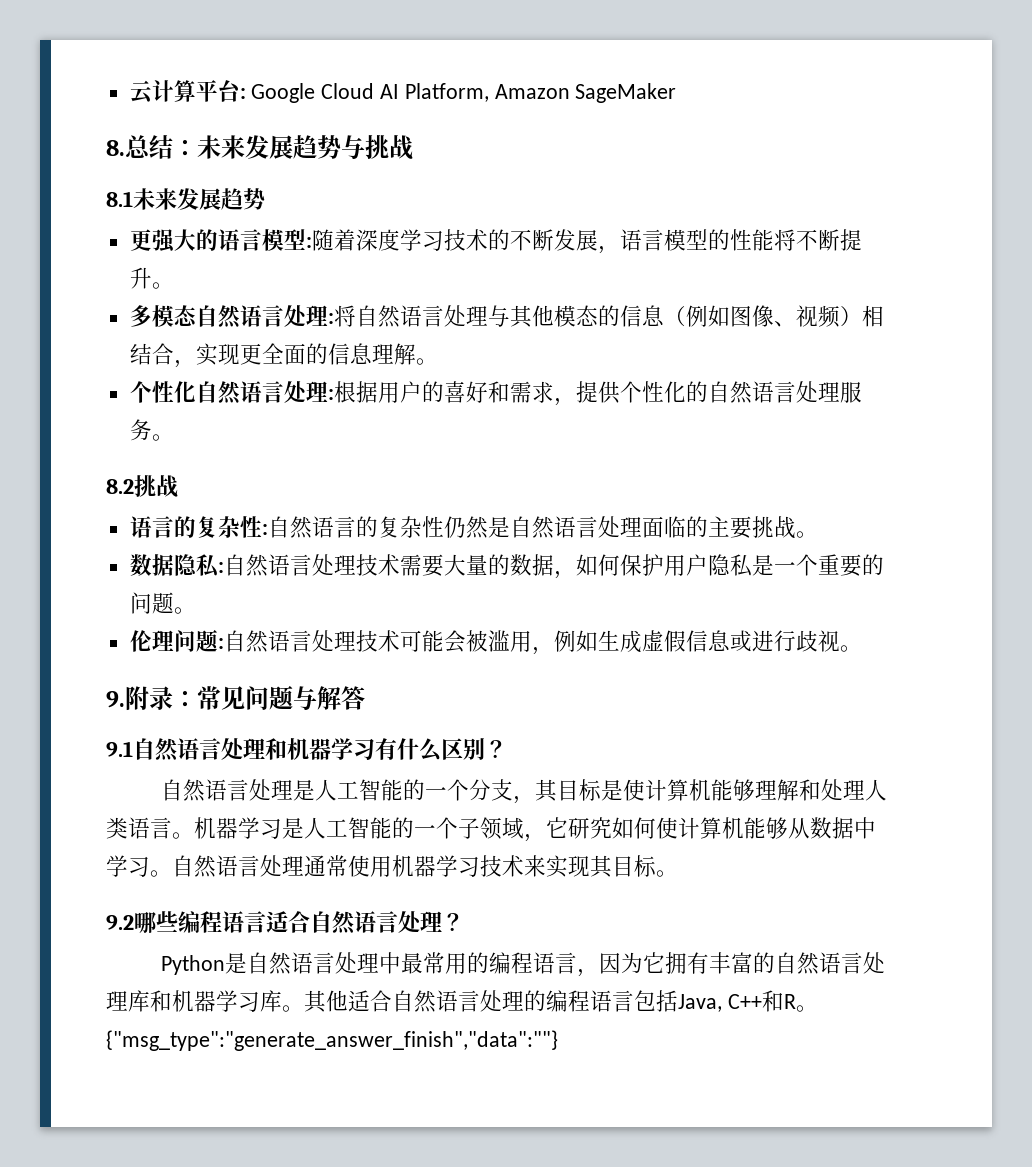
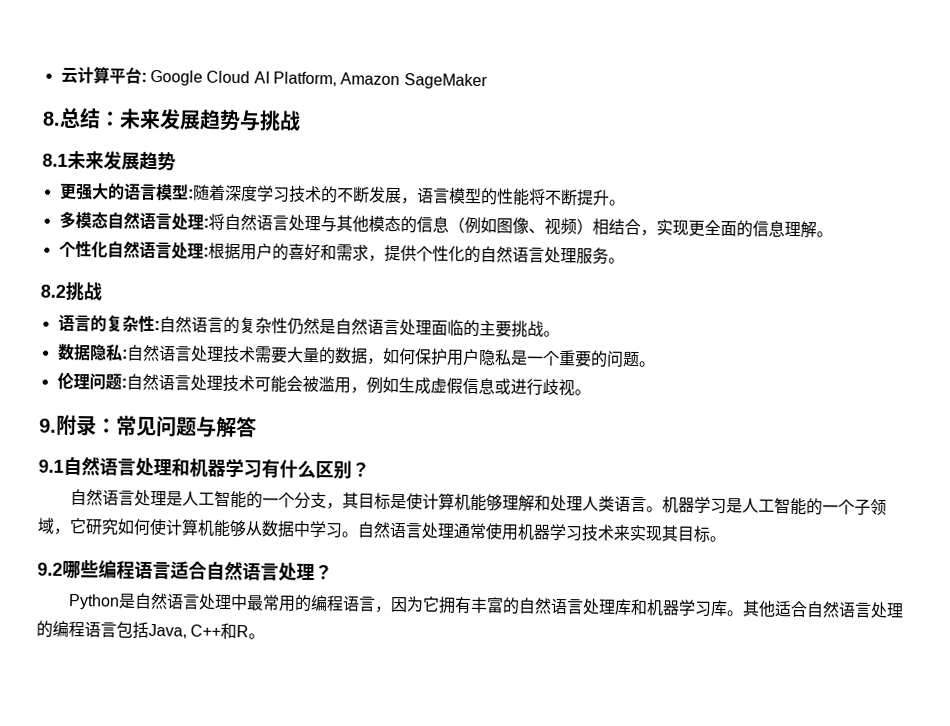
[106,1030,558,1051] {"msg_type":"generate_answer_finish","data":""} -> (266, 636) none

